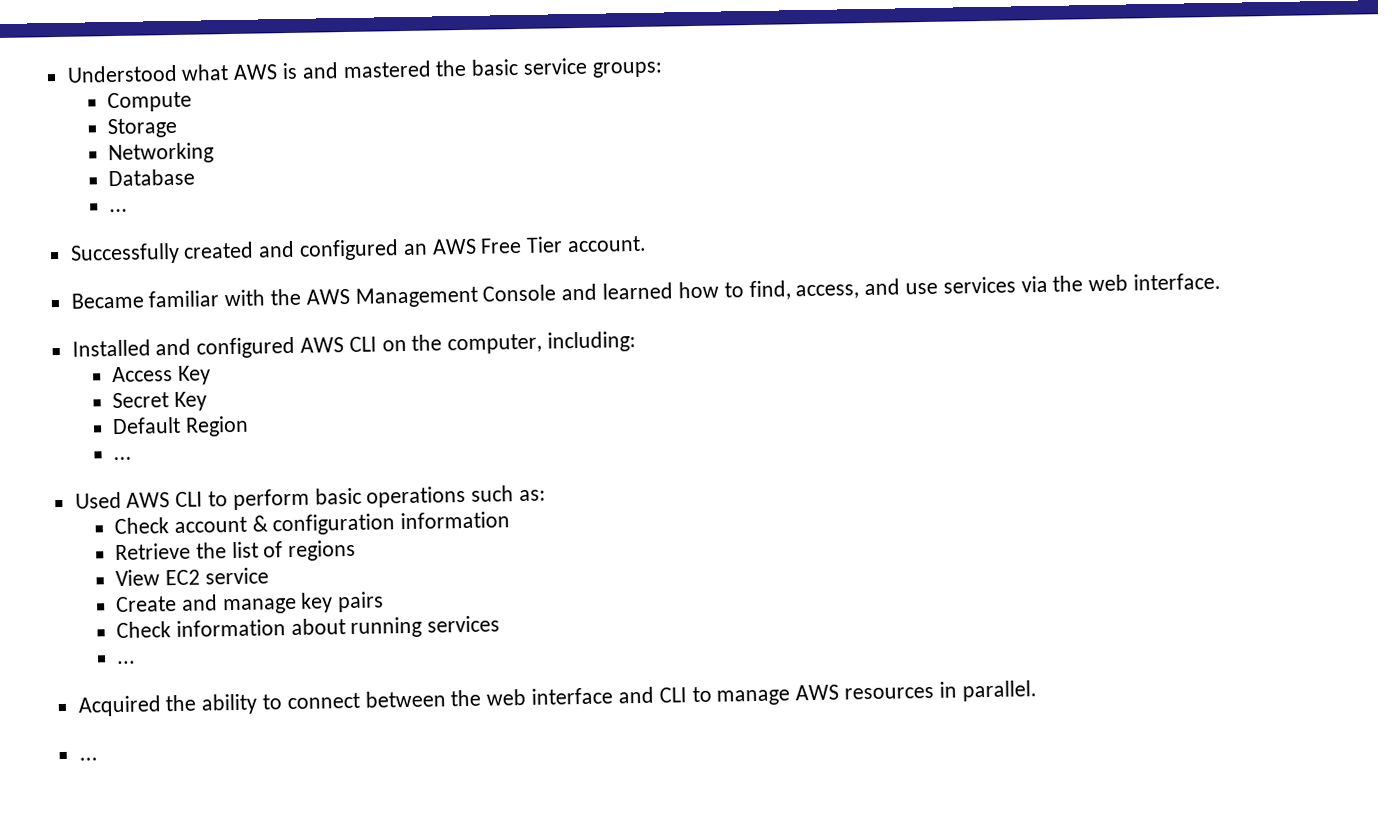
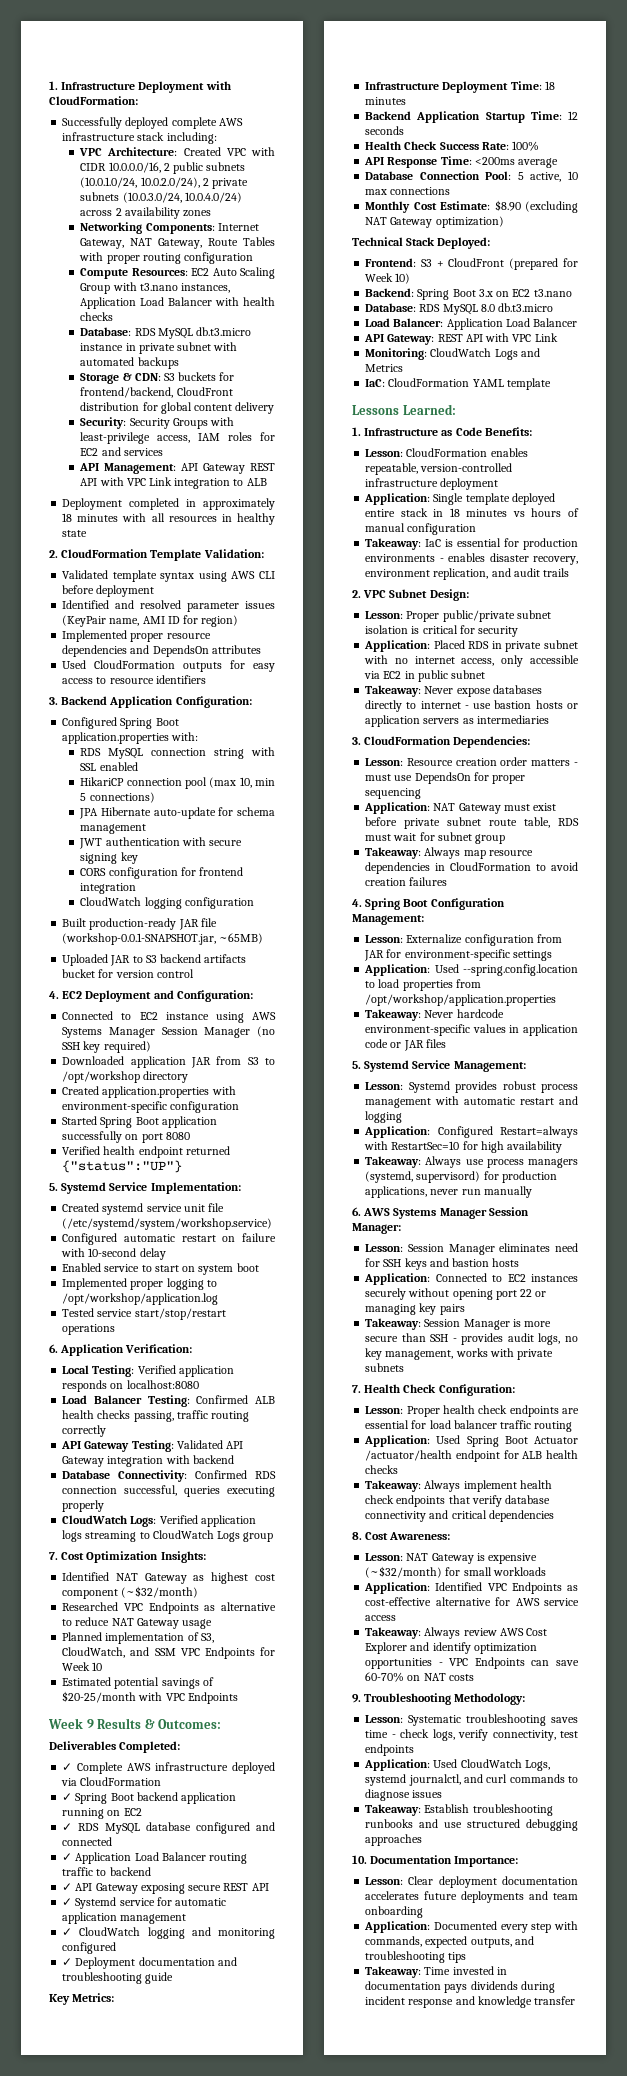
[66,57,663,83] [107,91,193,113] [107,117,179,139] [108,142,215,165] [108,168,196,187] [109,208,129,213] [69,235,648,265] [70,272,1221,309] [71,331,637,359] [111,365,211,385] [112,391,207,412] [112,415,249,437] [113,456,133,461] [74,485,547,511] [114,511,511,536] [115,539,357,562] [115,567,269,587] [115,591,385,615] [116,615,501,639] [117,660,137,665] [77,680,1037,717] [78,757,98,761] Understood what AWS is and mastered the basic service groups: // Compute // Storage // Networking // Database // ... // Successfully created and configured an AWS Free Tier account. // Became familiar with the AWS Management Console and learned how to find, access, and use services via the web interface. // Installed and configured AWS CLI on the computer, including: // Access Key // Secret Key // Default Region // ... // Used AWS CLI to perform basic operations such as: // Check account & configuration information // Retrieve the list of regions // View EC2 service // Create and manage key pairs // Check information about running services // ... // Acquired the ability to connect between the web interface and CLI to manage AWS resources in parallel. // ... -> [49,81,231,93] [49,96,138,105] [62,117,243,129] [62,132,217,144] [79,147,275,156] [80,162,246,174] [80,177,249,189] [80,192,242,203] [80,207,212,219] [80,222,259,234] [80,237,275,249] [79,252,254,264] [80,267,275,279] [80,282,231,294] [80,297,275,309] [80,312,114,321] [80,327,252,339] [80,342,238,354] [80,357,179,369] [80,372,235,384] [80,387,233,398] [80,402,275,414] [80,417,235,429] [80,432,275,444] [80,447,163,456] [79,463,275,474] [80,477,267,489] [62,498,275,510] [62,513,275,525] [62,530,88,537] [49,549,264,561] [62,570,275,582] [62,585,155,597] [62,600,275,612] [62,615,239,627] [62,630,211,642] [62,645,261,657] [62,660,275,672] [62,675,206,684] [49,696,252,708] [62,717,179,729] [62,732,199,744] [80,747,275,759] [80,762,138,771] [80,777,275,789] [80,792,155,803] [79,807,275,819] [80,824,147,834] [79,837,243,849] [80,852,138,864] [80,867,244,879] [80,883,137,894] [80,897,254,909] [62,918,217,930] [62,933,264,945] [62,954,247,966] [62,969,194,978] [49,990,253,1002] [62,1011,276,1023] [62,1026,275,1038] [62,1041,151,1053] [62,1056,276,1068] [62,1071,189,1083] [62,1086,236,1098] [62,1101,240,1113] [62,1116,217,1128] [62,1131,190,1143] [62,1146,230,1158] [62,1160,183,1173] [49,1182,241,1194] [62,1203,225,1215] [62,1218,273,1230] [62,1233,276,1245] [61,1248,166,1260] [62,1263,259,1275] [62,1278,217,1290] [62,1293,219,1305] [62,1308,226,1320] [62,1324,116,1335] [49,1344,193,1356] [62,1365,234,1377] [62,1380,199,1392] [62,1395,275,1407] [62,1410,250,1422] [62,1425,107,1437] [61,1440,244,1452] [62,1455,234,1467] [62,1470,276,1482] [62,1485,275,1497] [62,1500,105,1512] [62,1515,256,1527] [62,1530,274,1542] [49,1551,206,1563] [62,1572,275,1584] [62,1586,199,1599] [62,1602,276,1614] [62,1617,213,1629] [62,1632,214,1644] [62,1647,275,1659] [62,1662,103,1671] [62,1677,214,1689] [62,1691,238,1704] [48,1718,222,1729] [49,1741,181,1753] [62,1762,275,1774] [61,1777,162,1786] [62,1792,237,1804] [62,1808,142,1819] [62,1822,275,1834] [62,1837,113,1846] [62,1852,248,1864] [62,1867,151,1876] [62,1883,269,1894] [62,1897,227,1909] [62,1912,187,1924] [62,1927,275,1939] [62,1942,117,1954] [62,1957,237,1969] [62,1972,174,1984] [49,1993,115,2005] [365,81,555,93] [365,97,407,105] [365,111,578,123] [365,126,405,135] [365,141,540,151] [364,156,559,168] [365,171,578,182] [365,187,451,195] [365,200,578,213] [365,216,504,228] [352,237,491,249] [365,258,578,270] [365,273,411,284] [365,288,572,300] [365,303,554,315] [365,318,578,330] [364,333,558,345] [365,348,540,360] [365,364,404,372] [365,378,551,390] [352,404,456,415] [352,427,532,436] [365,448,528,457] [365,463,513,475] [365,478,499,490] [364,493,555,505] [365,508,579,517] [365,523,477,535] [365,538,578,550] [365,553,578,565] [365,568,570,580] [352,589,469,601] [365,610,551,622] [365,625,519,637] [364,640,578,652] [364,655,579,667] [364,670,486,682] [365,685,542,697] [365,700,578,712] [365,715,549,727] [352,736,531,748] [365,757,578,766] [365,772,526,784] [365,788,422,799] [364,802,557,814] [365,817,579,829] [365,832,506,844] [365,847,533,859] [365,862,578,874] [365,877,448,886] [352,898,505,910] [352,914,424,925] [365,934,562,946] [364,949,552,961] [364,964,578,976] [365,979,481,991] [365,994,557,1006] [365,1009,504,1021] [365,1024,578,1036] [365,1039,446,1051] [352,1060,526,1072] [365,1081,578,1093] [365,1096,578,1108] [365,1111,403,1123] [364,1126,578,1138] [364,1141,563,1153] [365,1156,578,1168] [365,1171,557,1183] [365,1186,532,1198] [352,1207,529,1219] [352,1223,401,1234] [365,1243,578,1255] [365,1258,520,1270] [364,1273,578,1285] [365,1288,547,1300] [365,1303,465,1315] [365,1318,552,1330] [365,1333,578,1345] [365,1348,554,1360] [365,1363,405,1372] [352,1384,515,1396] [365,1405,579,1417] [365,1420,573,1432] [364,1435,578,1447] [365,1450,578,1462] [365,1465,399,1474] [365,1480,552,1492] [365,1495,551,1507] [365,1510,554,1522] [352,1532,451,1540] [365,1553,538,1564] [365,1566,546,1578] [364,1582,578,1594] [365,1597,579,1606] [365,1615,397,1621] [365,1627,548,1639] [365,1642,537,1654] [365,1657,579,1669] [365,1672,474,1682] [352,1693,526,1705] [365,1714,578,1726] [365,1729,578,1741] [365,1744,415,1756] [364,1759,550,1771] [365,1774,578,1786] [365,1789,443,1801] [365,1804,553,1816] [365,1819,578,1831] [365,1834,423,1846] [352,1855,519,1867] [365,1876,578,1888] [365,1891,578,1903] [365,1906,424,1918] [364,1921,578,1933] [365,1936,534,1948] [365,1951,467,1963] [365,1966,507,1978] [365,1981,555,1993] [365,1996,576,2008] 1. Infrastructure Deployment with CloudFormation: // Successfully deployed complete AWS infrastructure stack including: // VPC Architecture: Created VPC with CIDR 10.0.0.0/16, 2 public subnets (10.0.1.0/24, 10.0.2.0/24), 2 private subnets (10.0.3.0/24, 10.0.4.0/24) across 2 availability zones // Networking Components: Internet Gateway, NAT Gateway, Route Tables with proper routing configuration // Compute Resources: EC2 Auto Scaling Group with t3.nano instances, Application Load Balancer with health checks // Database: RDS MySQL db.t3.micro instance in private subnet with automated backups // Storage & CDN: S3 buckets for frontend/backend, CloudFront distribution for global content delivery // Security: Security Groups with least-privilege access, IAM roles for EC2 and services // API Management: API Gateway REST API with VPC Link integration to ALB // Deployment completed in approximately 18 minutes with all resources in healthy state // 2. CloudFormation Template Validation: // Validated template syntax using AWS CLI before deployment // Identified and resolved parameter issues (KeyPair name, AMI ID for region) // Implemented proper resource dependencies and DependsOn attributes // Used CloudFormation outputs for easy access to resource identifiers // 3. Backend Application Configuration: // Configured Spring Boot application.properties with: // RDS MySQL connection string with SSL enabled // HikariCP connection pool (max 10, min 5 connections) // JPA Hibernate auto-update for schema management // JWT authentication with secure signing key // CORS configuration for frontend integration // CloudWatch logging configuration // Built production-ready JAR file (workshop-0.0.1-SNAPSHOT.jar, ~65MB) // Uploaded JAR to S3 backend artifacts bucket for version control // 4. EC2 Deployment and Configuration: // Connected to EC2 instance using AWS Systems Manager Session Manager (no SSH key required) // Downloaded application JAR from S3 to /opt/workshop directory // Created application.properties with environment-specific configuration // Started Spring Boot application successfully on port 8080 // Verified health endpoint returned {"status":"UP"} // 5. Systemd Service Implementation: // Created systemd service unit file (/etc/systemd/system/workshop.service) // Configured automatic restart on failure with 10-second delay // Enabled service to start on system boot // Implemented proper logging to /opt/workshop/application.log // Tested service start/stop/restart operations // 6. Application Verification: // Local Testing: Verified application responds on localhost:8080 // Load Balancer Testing: Confirmed ALB health checks passing, traffic routing correctly // API Gateway Testing: Validated API Gateway integration with backend // Database Connectivity: Confirmed RDS connection successful, queries executing properly // CloudWatch Logs: Verified application logs streaming to CloudWatch Logs group // 7. Cost Optimization Insights: // Identified NAT Gateway as highest cost component (~$32/month) // Researched VPC Endpoints as alternative to reduce NAT Gateway usage // Planned implementation of S3, CloudWatch, and SSM VPC Endpoints for Week 10 // Estimated potential savings of $20-25/month with VPC Endpoints // Week 9 Results & Outcomes: // Deliverables Completed: // ✓ Complete AWS infrastructure deployed via CloudFormation // ✓ Spring Boot backend application running on EC2 // ✓ RDS MySQL database configured and connected // ✓ Application Load Balancer routing traffic to backend // ✓ API Gateway exposing secure REST API // ✓ Systemd service for automatic application management // ✓ CloudWatch logging and monitoring configured // ✓ Deployment documentation and troubleshooting guide // Key Metrics: // Infrastructure Deployment Time: 18 minutes // Backend Application Startup Time: 12 seconds // Health Check Success Rate: 100% // API Response Time: <200ms average // Database Connection Pool: 5 active, 10 max connections // Monthly Cost Estimate: $8.90 (excluding NAT Gateway optimization) // Technical Stack Deployed: // Frontend: S3 + CloudFront (prepared for Week 10) // Backend: Spring Boot 3.x on EC2 t3.nano // Database: RDS MySQL 8.0 db.t3.micro // Load Balancer: Application Load Balancer // API Gateway: REST API with VPC Link // Monitoring: CloudWatch Logs and Metrics // IaC: CloudFormation YAML template // Lessons Learned: // 1. Infrastructure as Code Benefits: // Lesson: CloudFormation enables repeatable, version-controlled infrastructure deployment // Application: Single template deployed entire stack in 18 minutes vs hours of manual configuration // Takeaway: IaC is essential for production environments - enables disaster recovery, environment replication, and audit trails // 2. VPC Subnet Design: // Lesson: Proper public/private subnet isolation is critical for security // Application: Placed RDS in private subnet with no internet access, only accessible via EC2 in public subnet // Takeaway: Never expose databases directly to internet - use bastion hosts or application servers as intermediaries // 3. CloudFormation Dependencies: // Lesson: Resource creation order matters - must use DependsOn for proper sequencing // Application: NAT Gateway must exist before private subnet route table, RDS must wait for subnet group // Takeaway: Always map resource dependencies in CloudFormation to avoid creation failures // 4. Spring Boot Configuration Management: // Lesson: Externalize configuration from JAR for environment-specific settings // Application: Used --spring.config.location to load properties from /opt/workshop/application.properties // Takeaway: Never hardcode environment-specific values in application code or JAR files // 5. Systemd Service Management: // Lesson: Systemd provides robust process management with automatic restart and logging // Application: Configured Restart=always with RestartSec=10 for high availability // Takeaway: Always use process managers (systemd, supervisord) for production applications, never run manually // 6. AWS Systems Manager Session Manager: // Lesson: Session Manager eliminates need for SSH keys and bastion hosts // Application: Connected to EC2 instances securely without opening port 22 or managing key pairs // Takeaway: Session Manager is more secure than SSH - provides audit logs, no key management, works with private subnets // 7. Health Check Configuration: // Lesson: Proper health check endpoints are essential for load balancer traffic routing // Application: Used Spring Boot Actuator /actuator/health endpoint for ALB health checks // Takeaway: Always implement health check endpoints that verify database connectivity and critical dependencies // 8. Cost Awareness: // Lesson: NAT Gateway is expensive (~$32/month) for small workloads // Application: Identified VPC Endpoints as cost-effective alternative for AWS service access // Takeaway: Always review AWS Cost Explorer and identify optimization opportunities - VPC Endpoints can save 60-70% on NAT costs // 9. Troubleshooting Methodology: // Lesson: Systematic troubleshooting saves time - check logs, verify connectivity, test endpoints // Application: Used CloudWatch Logs, systemd journalctl, and curl commands to diagnose issues // Takeaway: Establish troubleshooting runbooks and use structured debugging approaches // 10. Documentation Importance: // Lesson: Clear deployment documentation accelerates future deployments and team onboarding // Application: Documented every step with commands, expected outputs, and troubleshooting tips // Takeaway: Time invested in documentation pays dividends during incident response and knowledge transfer

